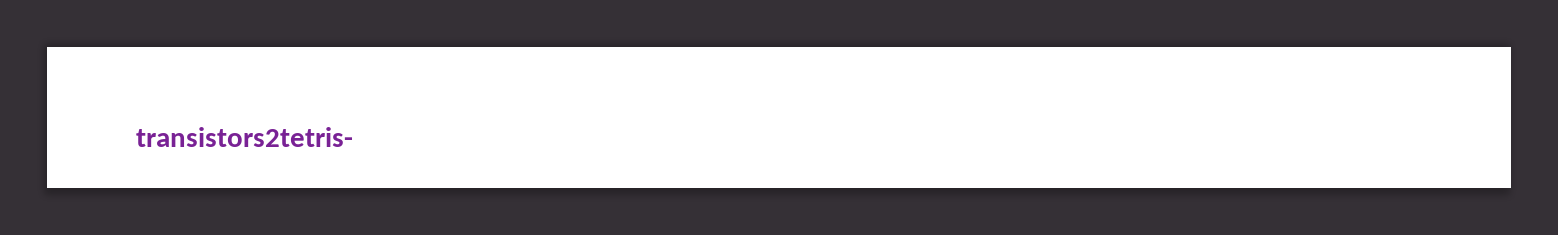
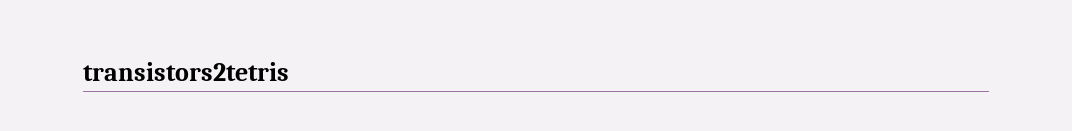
[136,127,353,147] transistors2tetris- -> [83,62,289,81] transistors2tetris

